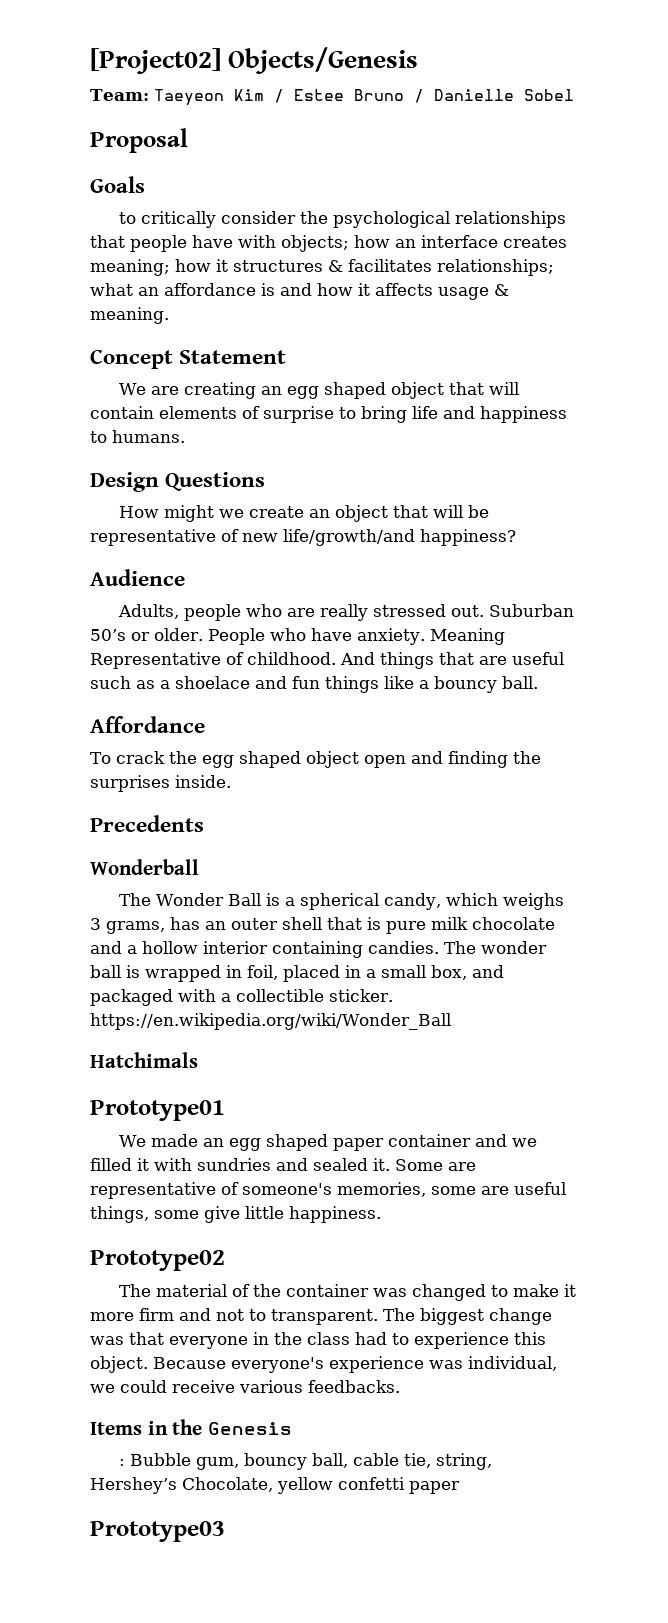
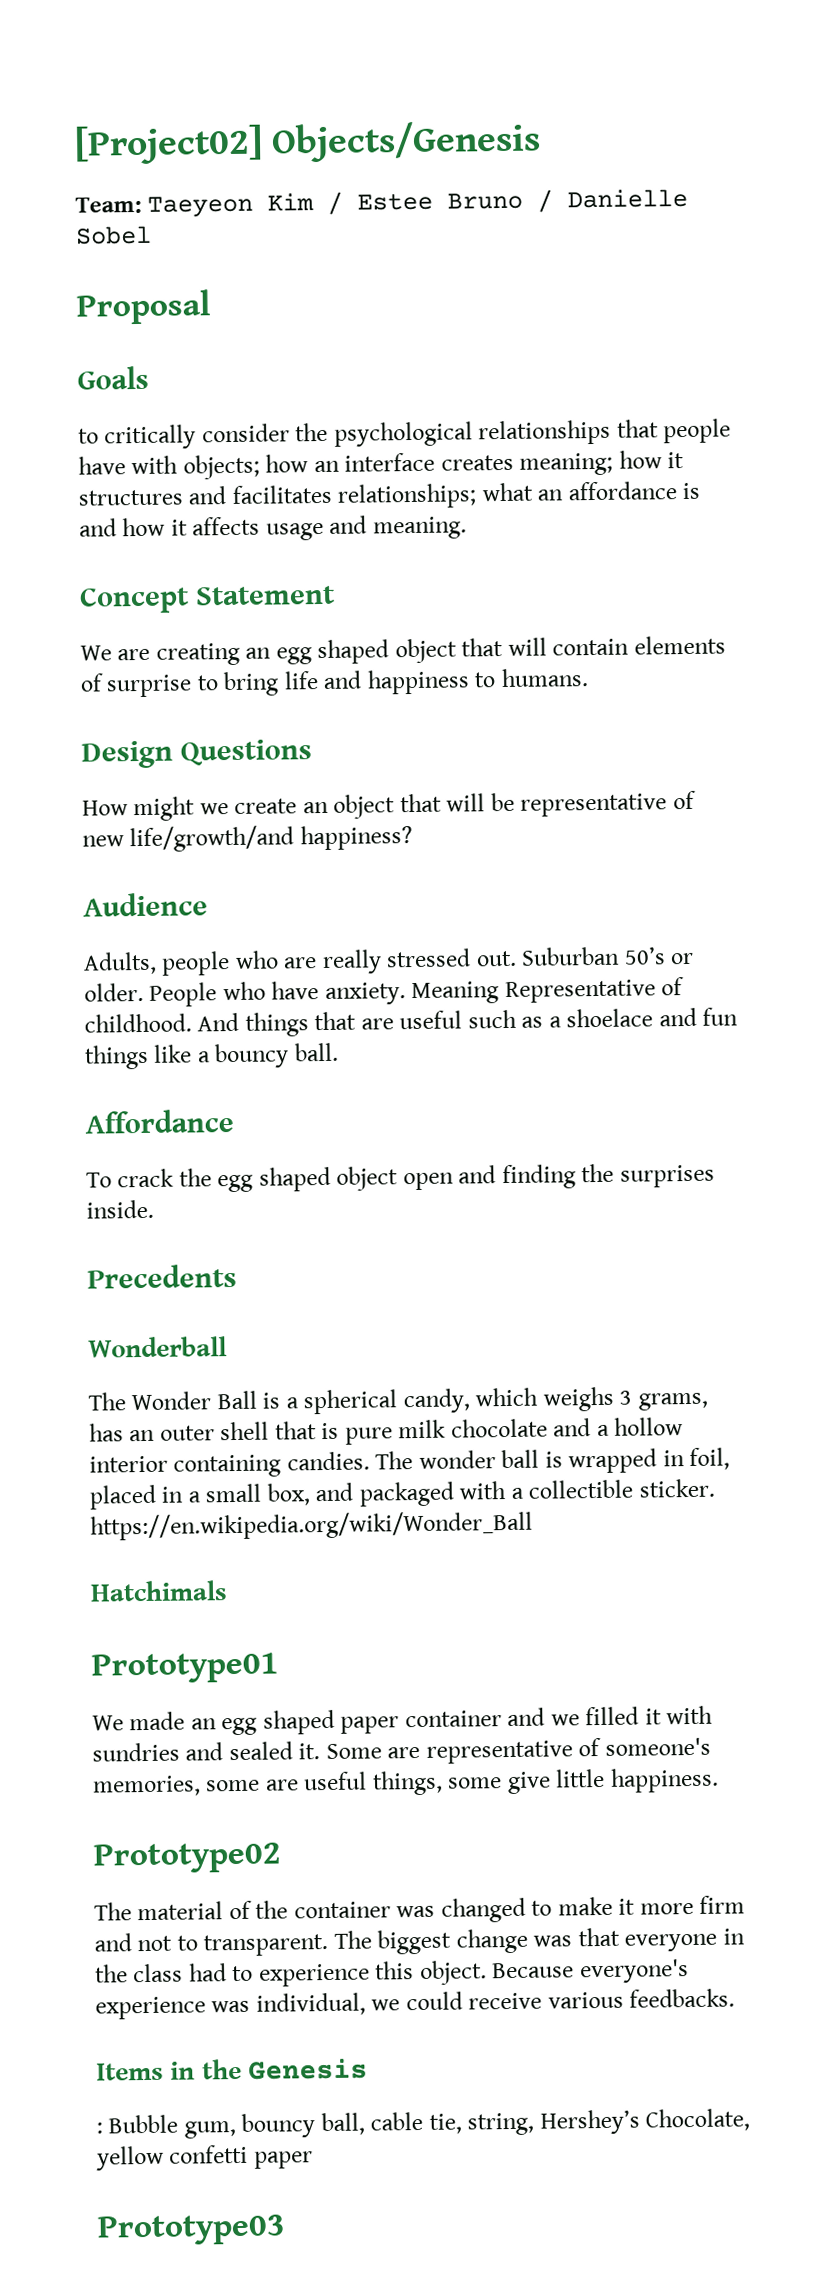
[328,260,343,272] & -> [188,486,227,505] and
[494,284,509,296] & -> [329,515,368,534] and

